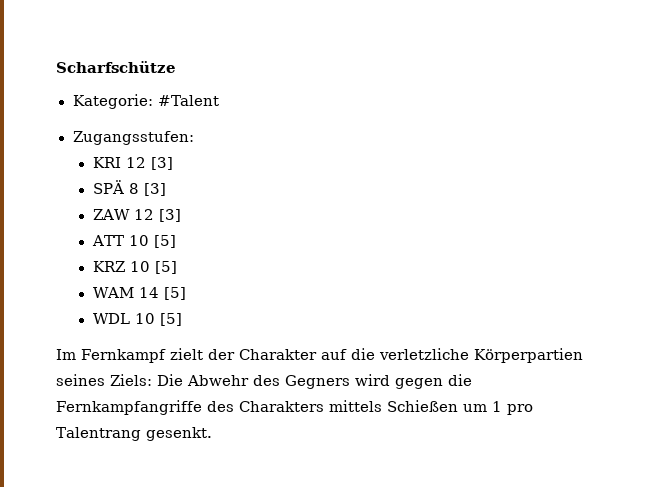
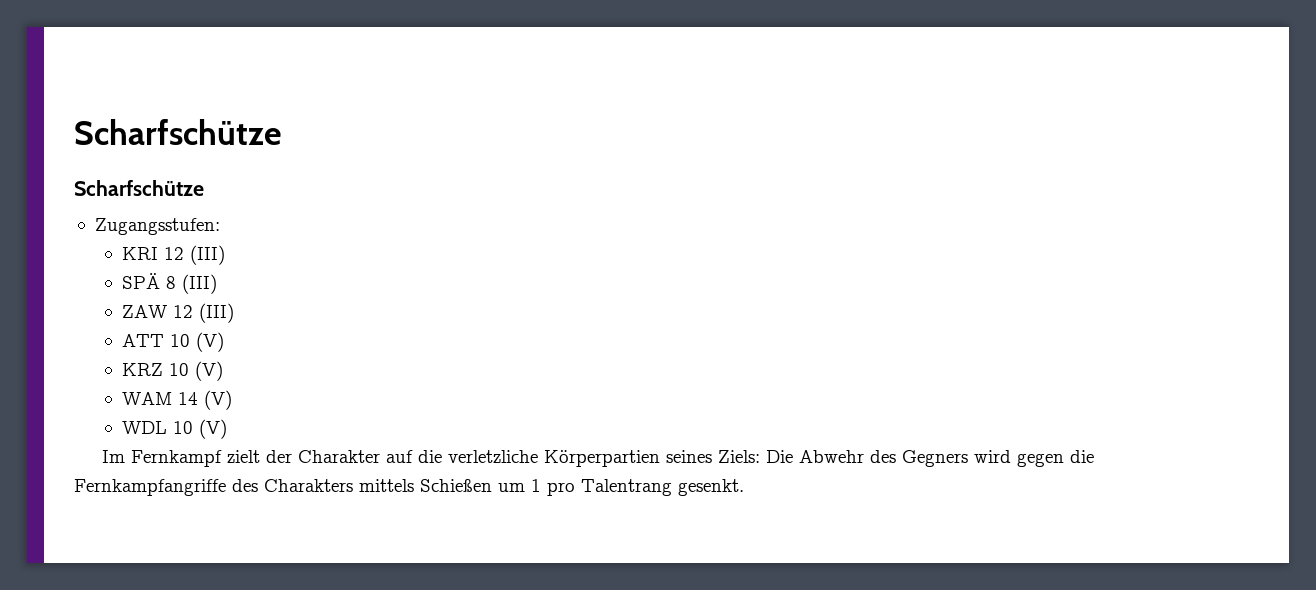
[56,61,176,73] [72,94,220,109] Scharfschütze // Kategorie: #Talent -> [74,119,282,145] [74,180,204,196] Scharfschütze // Scharfschütze
[150,157,173,170] [3] -> [189,245,225,265] (III)
[143,183,166,196] [3] -> [181,274,217,294] (III)
[158,209,181,222] [3] -> [198,303,234,323] (III)
[153,235,176,248] [5] -> [195,332,224,352] (V)
[154,261,177,274] [5] -> [194,361,223,381] (V)
[163,287,186,300] [5] -> [203,390,232,410] (V)
[159,313,182,326] [5] -> [198,419,227,439] (V)

